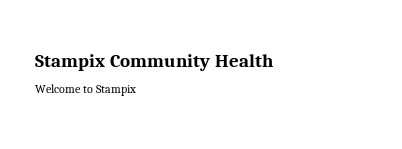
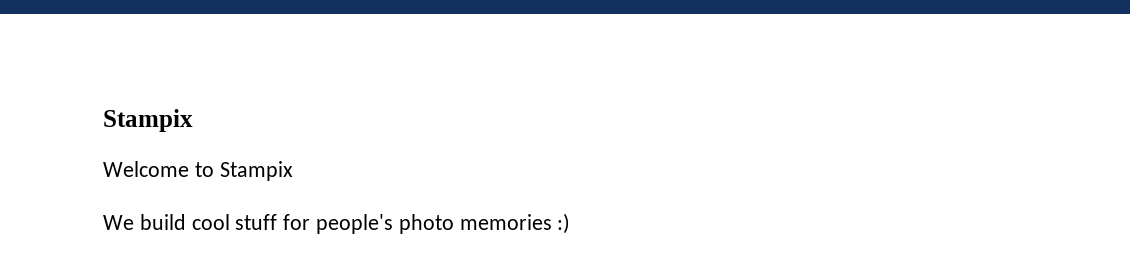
[35,54,274,71] Stampix Community Health -> [103,109,193,132] Stampix
(137, 90) none -> [103,213,571,234] // We build cool stuff for people's photo memories :)

